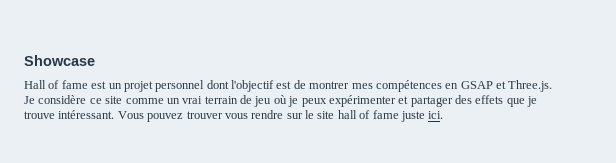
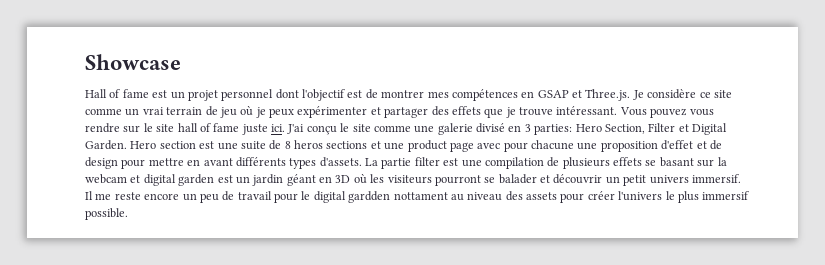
[186,111,223,119] trouver -> (688, 113) none
(444, 115) none -> [287,123,727,135] [85,140,722,152] [85,157,727,169] [85,173,741,186] [85,191,750,203] [85,208,128,220] J'ai conçu le site comme une galerie divisé en 3 parties: Hero Section, Filter et Digital Garden. Hero section est une suite de 8 heros sections et une product page avec pour chacune une proposition d'effet et de design pour mettre en avant différents types d'assets. La partie filter est une compilation de plusieurs effets se basant sur la webcam et digital garden est un jardin géant en 3D où les visiteurs pourront se balader et découvrir un petit univers immersif. Il me reste encore un peu de travail pour le digital gardden nottament au niveau des assets pour créer l'univers le plus immersif possible.

